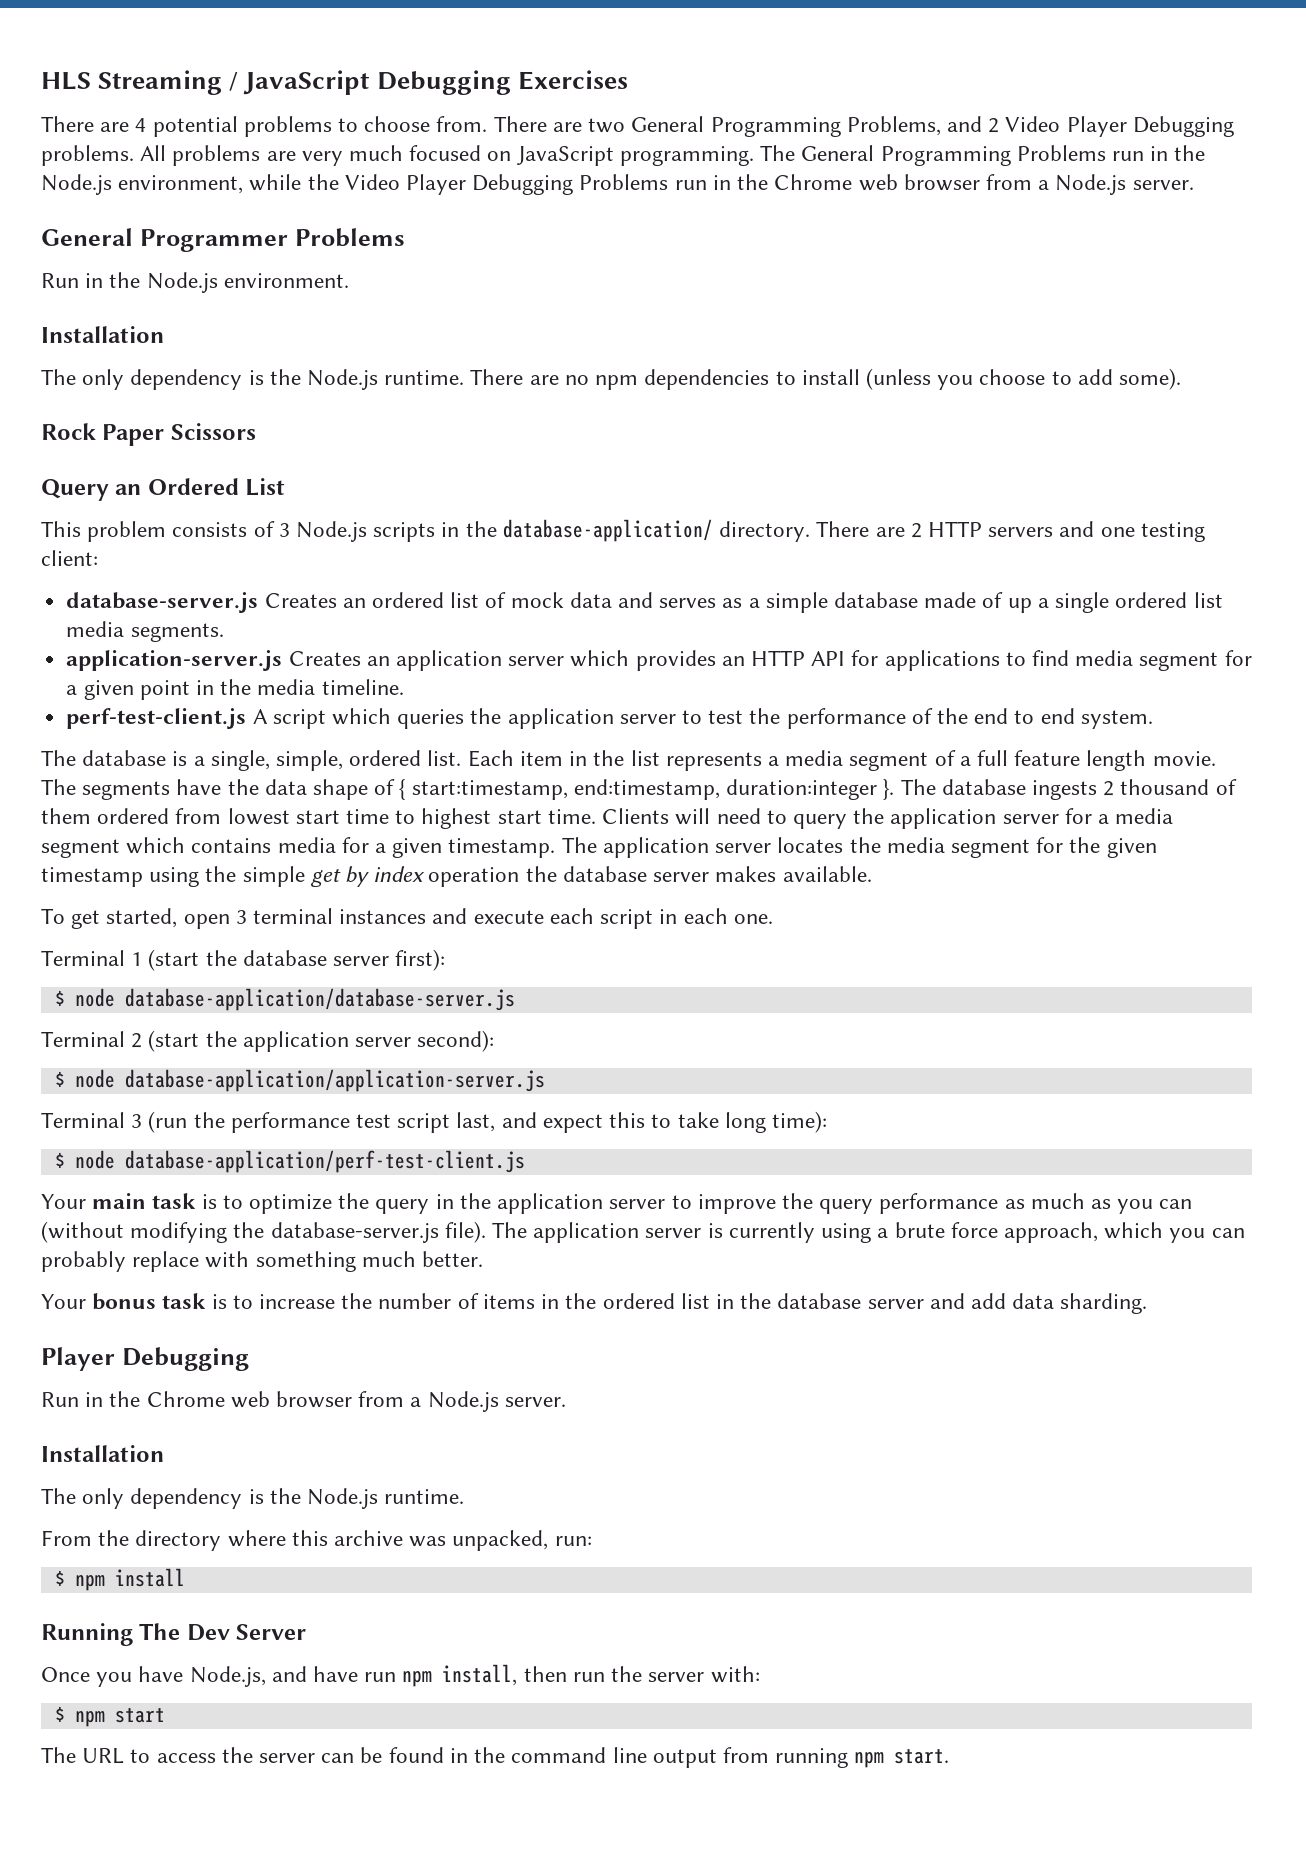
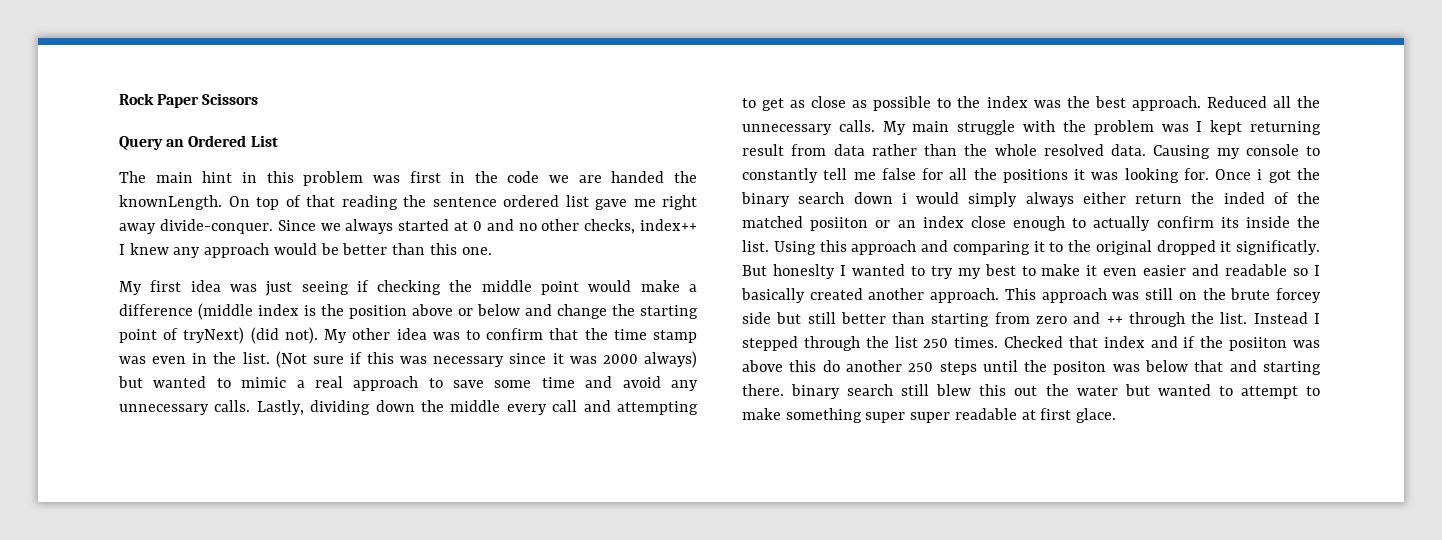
[41,70,628,95] [41,116,1234,137] [41,145,1206,166] [41,174,1194,195] [41,228,405,252] [41,272,349,293] [41,326,164,343] [41,368,1181,390] HLS Streaming / JavaScript Debugging Exercises // There are 4 potential problems to choose from. There are two General Programming Problems, and 2 Video Player Debugging problems. All problems are very much focused on JavaScript programming. The General Programming Problems run in the Node.js environment, while the Video Player Debugging Problems run in the Chrome web browser from a Node.js server. // General Programmer Problems // Run in the Node.js environment. // Installation // The only dependency is the Node.js runtime. There are no npm dependencies to install (unless you choose to add some). // -> (119, 99) none
[41,519,1205,542] [41,550,98,566] [66,592,1223,613] [66,621,224,642] [66,650,1252,671] [66,679,404,700] [66,708,1153,729] [41,750,1216,771] [41,779,1237,800] [41,808,1174,829] [41,837,1157,858] [41,866,872,887] [41,908,773,929] [41,949,446,971] [54,988,515,1011] [41,1030,495,1052] [54,1069,545,1092] [41,1111,827,1133] [54,1150,525,1173] [41,1193,1193,1214] [41,1221,1245,1243] [41,1251,484,1272] [41,1293,1148,1314] [41,1347,249,1371] [41,1391,566,1412] [41,1445,164,1462] [41,1488,465,1509] [41,1530,592,1551] [54,1568,185,1591] [41,1623,307,1646] [41,1664,760,1687] [54,1706,165,1727] [41,1747,950,1768] This problem consists of 3 Node.js scripts in the database-application/ directory. There are 2 HTTP servers and one testing client: // database-server.js Creates an ordered list of mock data and serves as a simple database made of up a single ordered list media segments. // application-server.js Creates an application server which provides an HTTP API for applications to find media segment for a given point in the media timeline. // perf-test-client.js A script which queries the application server to test the performance of the end to end system. // The database is a single, simple, ordered list. Each item in the list represents a media segment of a full feature length movie. The segments have the data shape of { start:timestamp, end:timestamp, duration:integer }. The database ingests 2 thousand of them ordered from lowest start time to highest start time. Clients will need to query the application server for a media segment which contains media for a given timestamp. The application server locates the media segment for the given timestamp using the simple get by index operation the database server makes available. // To get started, open 3 terminal instances and execute each script in each one. // Terminal 1 (start the database server first): // $ node database-application/database-server.js // Terminal 2 (start the application server second): // $ node database-application/application-server.js // Terminal 3 (run the performance test script last, and expect this to take long time): // $ node database-application/perf-test-client.js // Your main task is to optimize the query in the application server to improve the query performance as much as you can (without modifying the database-server.js file). The application server is currently using a brute force approach, which you can probably replace with something much better. // Your bonus task is to increase the number of items in the ordered list in the database server and add data sharding. // Player Debugging // Run in the Chrome web browser from a Node.js server. // Installation // The only dependency is the Node.js runtime. // From the directory where this archive was unpacked, run: // $ npm install // Running The Dev Server // Once you have Node.js, and have run npm install, then run the server with: // $ npm start // The URL to access the server can be found in the command line output from running npm start. -> [119,171,698,186] [119,195,697,210] [119,219,697,234] [119,243,492,258] [119,280,697,296] [119,303,698,320] [119,327,698,344] [119,351,697,368] [118,376,698,391] [119,400,698,415] [742,96,1320,111] [742,120,1321,135] [742,144,1320,159] [742,168,1320,183] [741,192,1320,207] [742,216,1320,231] [742,240,1320,255] [742,264,1320,279] [741,288,1321,303] [742,312,1320,327] [742,336,1320,351] [742,360,1321,375] [742,384,1320,399] [742,408,1117,423] The main hint in this problem was first in the code we are handed the knownLength. On top of that reading the sentence ordered list gave me right away divide-conquer. Since we always started at 0 and no other checks, index++ I knew any approach would be better than this one. // My first idea was just seeing if checking the middle point would make a difference (middle index is the position above or below and change the starting point of tryNext) (did not). My other idea was to confirm that the time stamp was even in the list. (Not sure if this was necessary since it was 2000 always) but wanted to mimic a real approach to save some time and avoid any unnecessary calls. Lastly, dividing down the middle every call and attempting to get as close as possible to the index was the best approach. Reduced all the unnecessary calls. My main struggle with the problem was I kept returning result from data rather than the whole resolved data. Causing my console to constantly tell me false for all the positions it was looking for. Once i got the binary search down i would simply always either return the inded of the matched posiiton or an index close enough to actually confirm its inside the list. Using this approach and comparing it to the original dropped it significatly. But honeslty I wanted to try my best to make it even easier and readable so I basically created another approach. This approach was still on the brute forcey side but still better than starting from zero and ++ through the list. Instead I stepped through the list 250 times. Checked that index and if the posiiton was above this do another 250 steps until the positon was below that and starting there. binary search still blew this out the water but wanted to attempt to make something super super readable at first glace.

